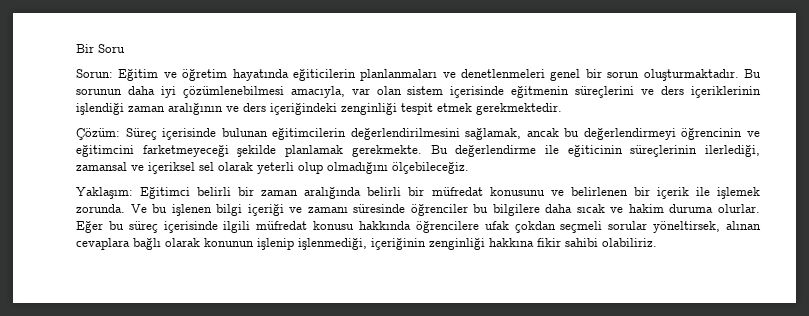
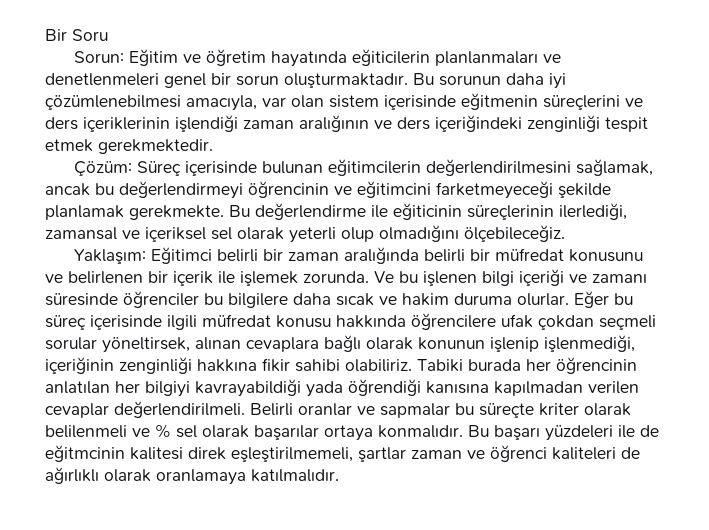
(657, 242) none -> [417,357,637,374] [45,379,639,397] [45,401,631,418] [45,424,659,441] [45,445,640,462] [45,467,339,485] Tabiki burada her öğrencinin anlatılan her bilgiyi kavrayabildiği yada öğrendiği kanısına kapılmadan verilen cevaplar değerlendirilmeli. Belirli oranlar ve sapmalar bu süreçte kriter olarak belilenmeli ve % sel olarak başarılar ortaya konmalıdır. Bu başarı yüzdeleri ile de eğitmcinin kalitesi direk eşleştirilmemeli, şartlar zaman ve öğrenci kaliteleri de ağırlıklı olarak oranlamaya katılmalıdır.

